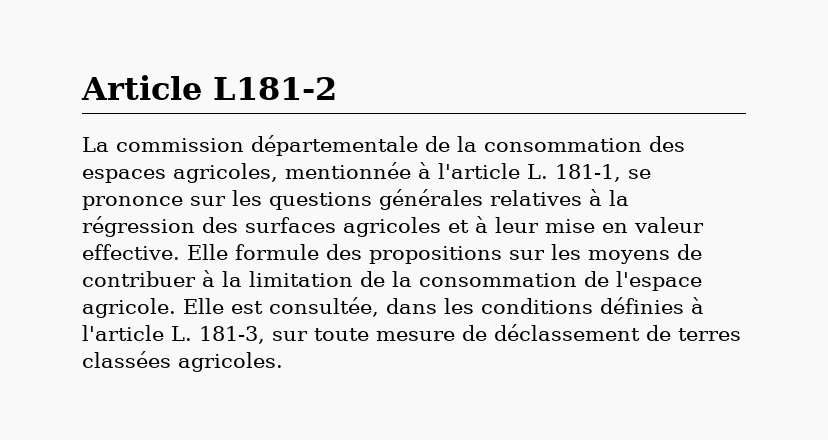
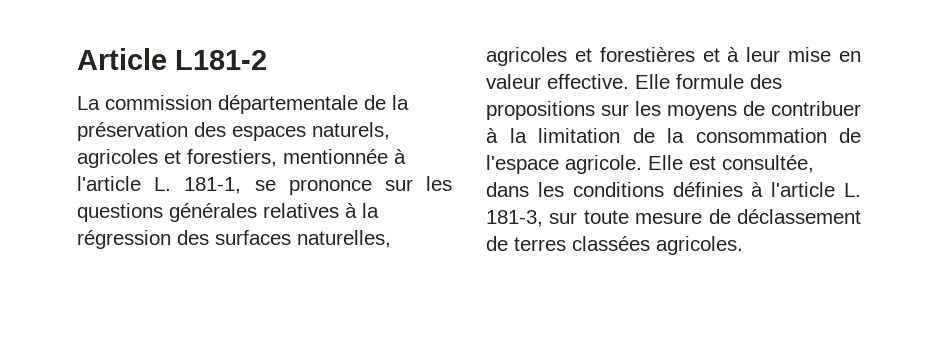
[484,138,642,152] consommation -> [77,122,188,141] préservation
[173,163,278,183] agricoles, -> [312,122,390,140] [77,149,277,168] naturels, agricoles et forestiers,
[343,217,469,237] agricoles et -> [297,230,391,248] [486,47,720,66] naturelles, agricoles et forestières et

